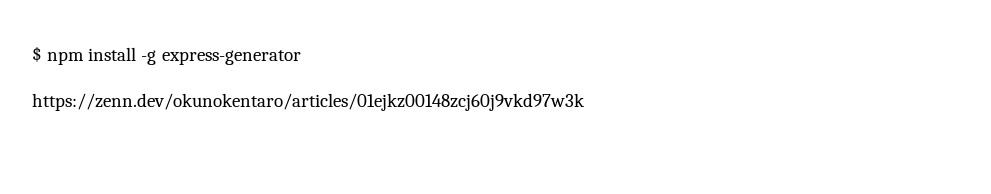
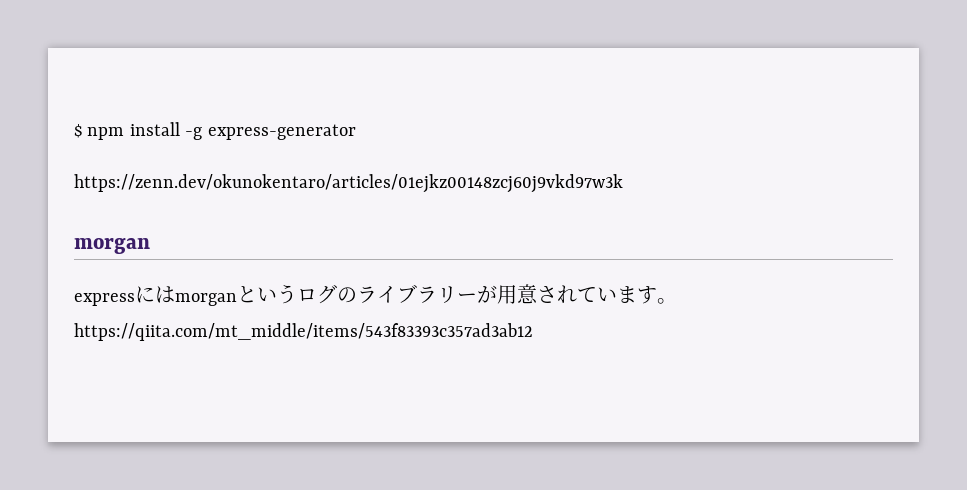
(585, 102) none -> [74,238,150,254] [74,284,677,306] [74,323,533,341] // morgan // expressにはmorganというログのライブラリーが用意されています。https://qiita.com/mt_middle/items/543f83393c357ad3ab12

